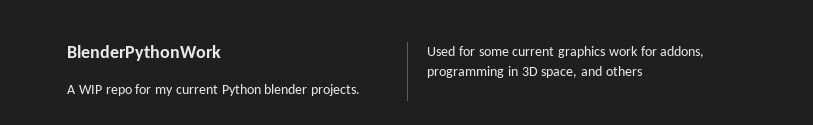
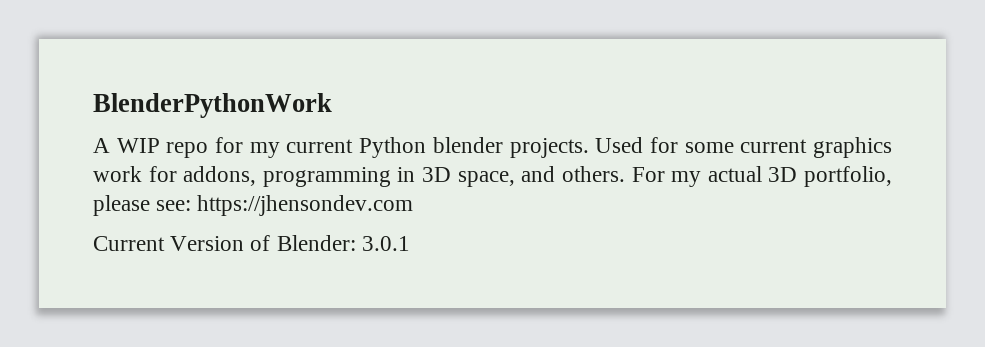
[605,66,642,76] others -> [561,166,893,187] [93,195,414,216] [93,235,410,251] others. For my actual 3D portfolio, please see: https://jhensondev.com // Current Version of Blender: 3.0.1

